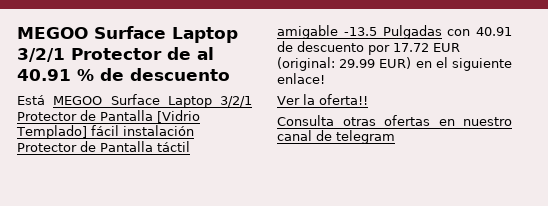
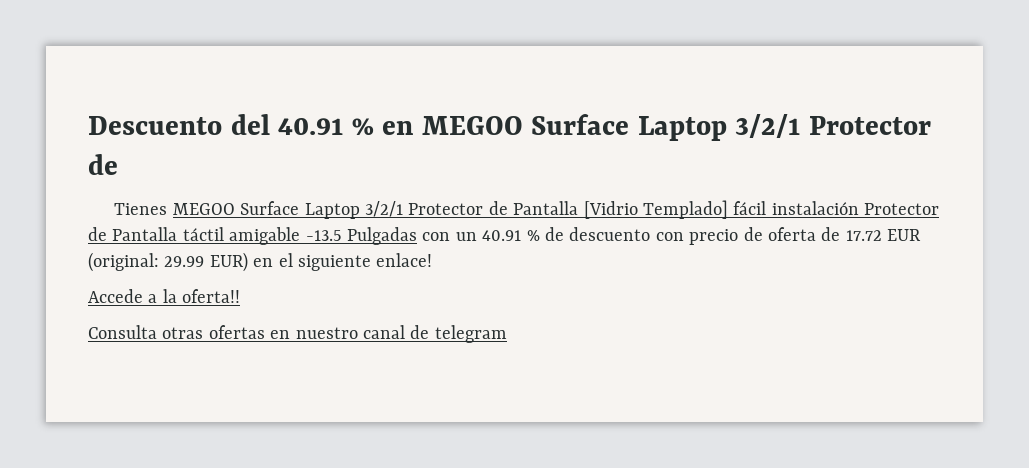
[17,26,238,43] [17,47,214,62] [17,68,230,81] [17,95,45,105] MEGOO Surface Laptop 3/2/1 Protector de al 40.91 % de descuento // Está -> [88,114,931,141] [88,154,118,175] [114,203,168,215] Descuento del 40.91 % en MEGOO Surface Laptop 3/2/1 Protector de // Tienes
[476,27,512,36] [277,41,390,55] 40.91 de descuento por -> [455,227,841,245] un 40.91 % de descuento con precio de oferta de
[277,96,300,105] Ver -> [88,289,158,303] Accede a

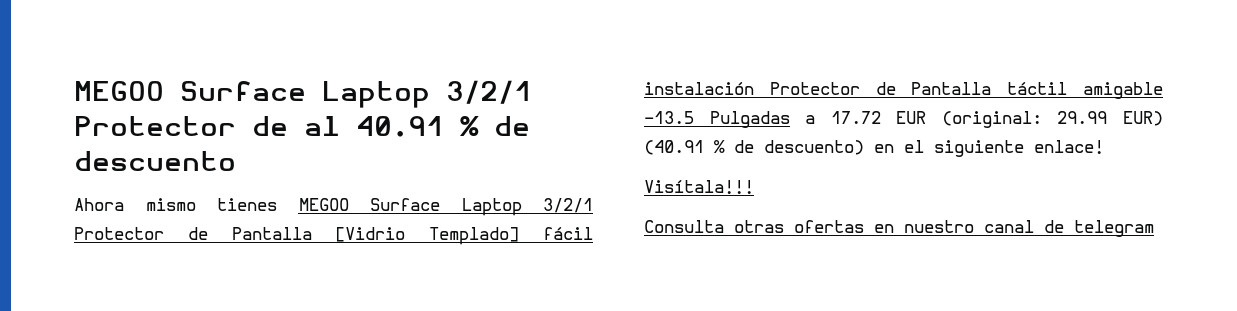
[88,114,931,141] [88,154,118,175] [114,203,168,215] Descuento del 40.91 % en MEGOO Surface Laptop 3/2/1 Protector de // Tienes -> [74,80,532,108] [74,116,530,137] [74,151,236,171] [74,198,277,211] MEGOO Surface Laptop 3/2/1 Protector de al 40.91 % de descuento // Ahora mismo tienes
[422,227,841,245] con un 40.91 % de descuento con precio de oferta de -> [805,115,816,124] a
(248, 262) none -> [644,140,864,155] (40.91 % de descuento)
[88,289,241,303] Accede a la oferta!! -> [644,180,754,195] Visítala!!!

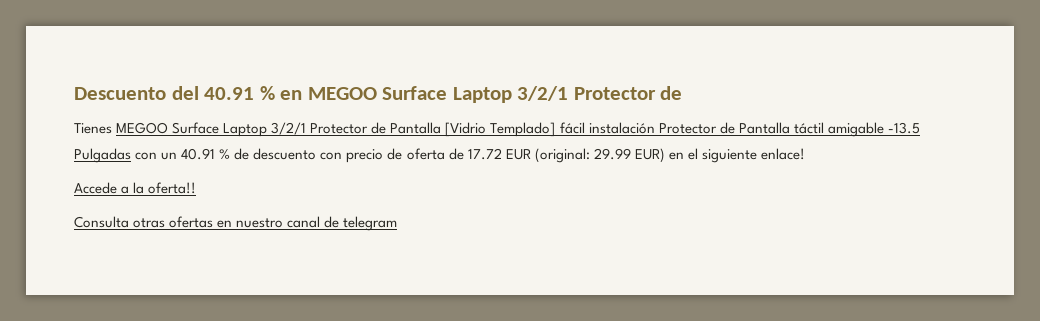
[74,80,532,108] [74,116,530,137] [74,151,236,171] [74,198,277,211] MEGOO Surface Laptop 3/2/1 Protector de al 40.91 % de descuento // Ahora mismo tienes -> [74,86,683,103] [74,123,112,134] Descuento del 40.91 % en MEGOO Surface Laptop 3/2/1 Protector de // Tienes
[805,115,816,124] a -> [135,148,464,163] con un 40.91 % de descuento con precio de oferta de
[644,140,864,155] (40.91 % de descuento) -> (665, 155) none
[644,180,754,195] Visítala!!! -> [74,182,197,194] Accede a la oferta!!

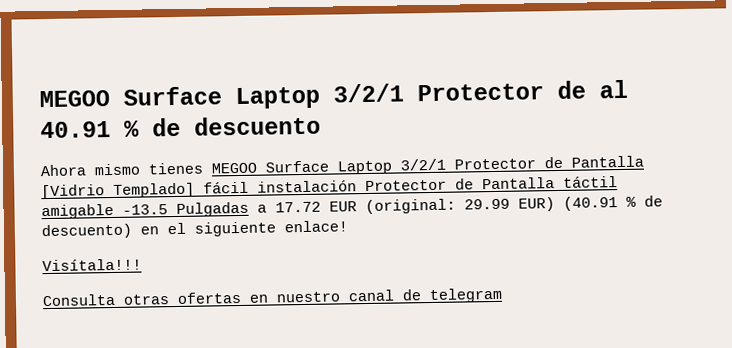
[74,86,683,103] [74,123,112,134] Descuento del 40.91 % en MEGOO Surface Laptop 3/2/1 Protector de // Tienes -> [39,79,628,110] [40,115,321,139] [40,162,203,177] MEGOO Surface Laptop 3/2/1 Protector de al 40.91 % de descuento // Ahora mismo tienes
[135,148,464,163] con un 40.91 % de descuento con precio de oferta de -> [257,204,267,213] a
(665, 155) none -> [563,195,663,211] [41,223,132,240] (40.91 % de descuento)
[74,182,197,194] Accede a la oferta!! -> [42,258,142,272] Visítala!!!

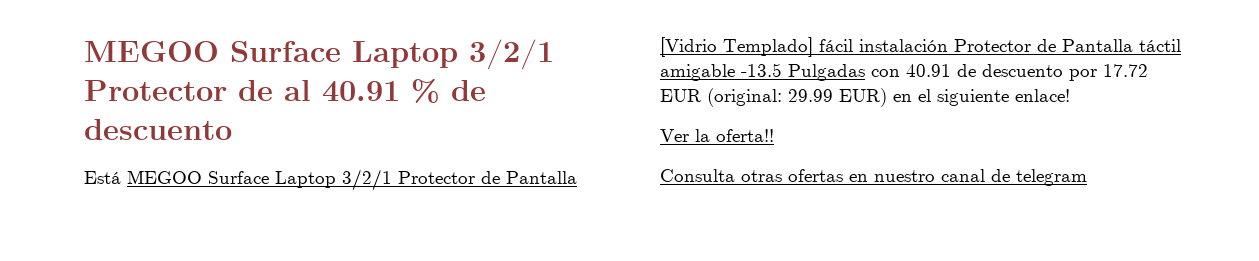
[40,162,203,177] Ahora mismo tienes -> [84,171,121,184] Está
[257,204,267,213] a -> [871,64,1097,81] con 40.91 de descuento por
[563,195,663,211] [41,223,132,240] (40.91 % de descuento) -> (887, 97) none
[42,258,142,272] Visítala!!! -> [660,129,774,142] Ver la oferta!!

